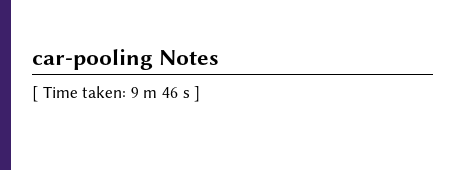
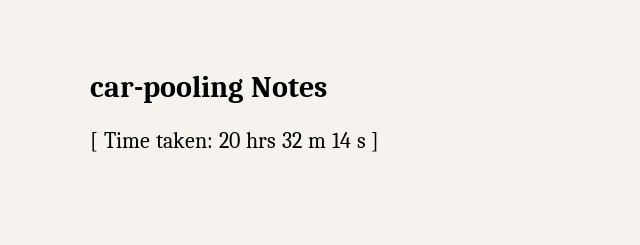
[130,87,178,98] 9 m 46 -> [218,132,351,148] 20 hrs 32 m 14

